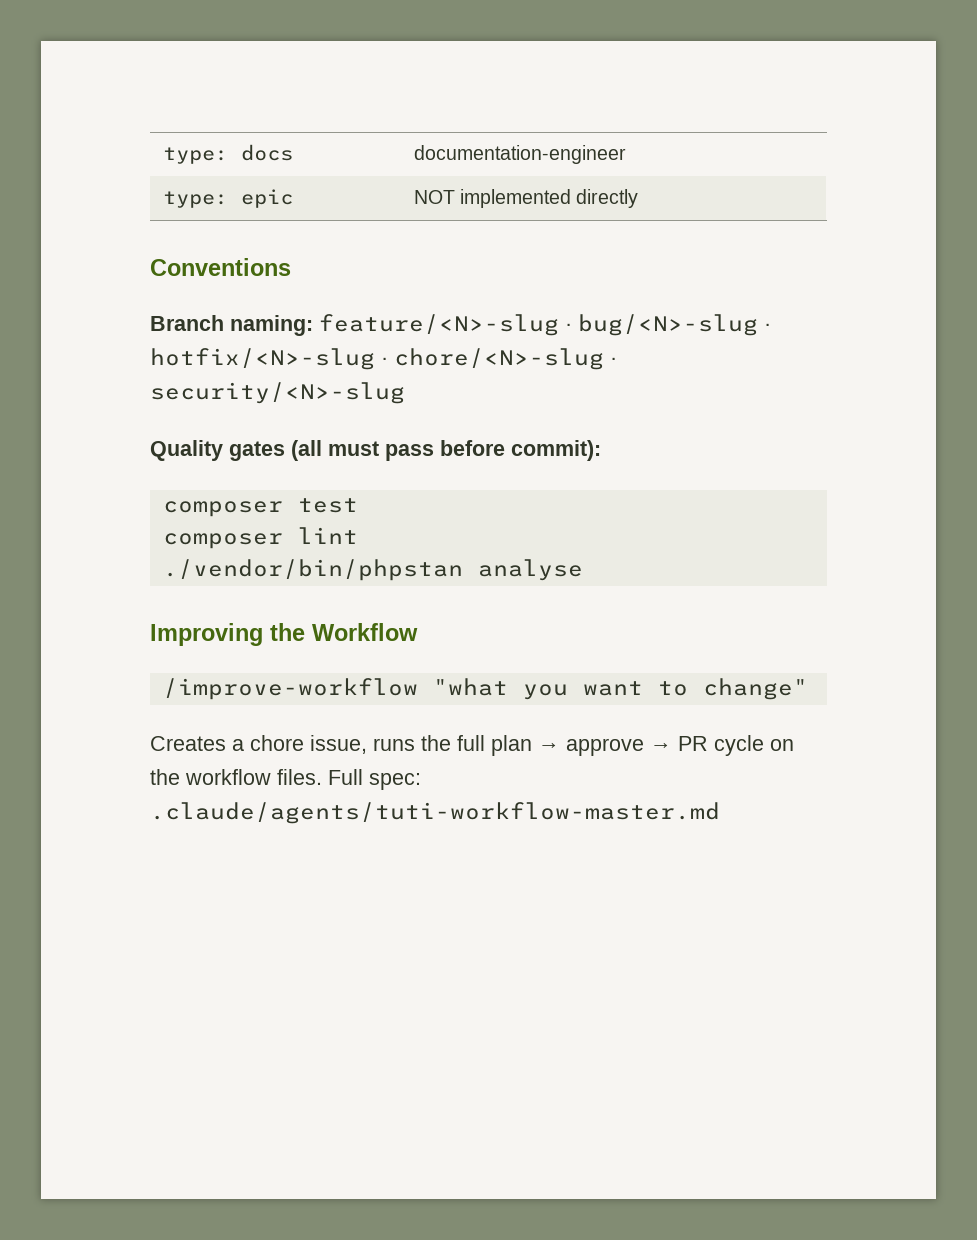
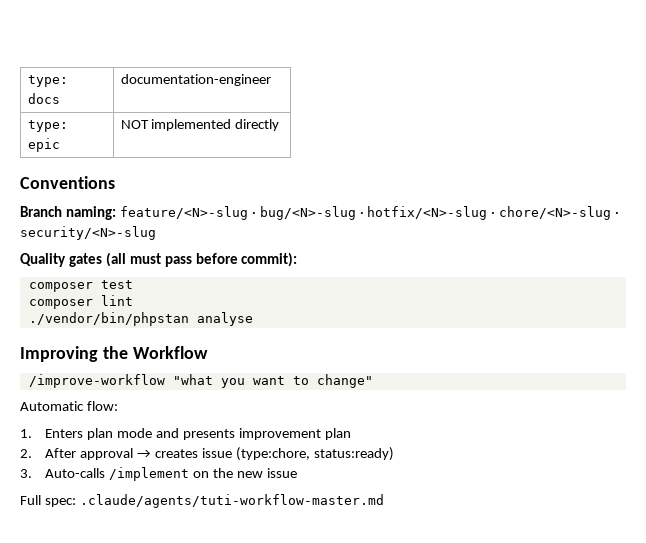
[150,735,794,756] [150,769,322,785] Creates a chore issue, runs the full plan → approve → PR cycle on the workflow files. -> [20,401,118,411] [20,428,351,440] [20,447,394,461] [20,467,297,481] Automatic flow: // 1. Enters plan mode and presents improvement plan // 2. After approval → creates issue (type:chore, status:ready) // 3. Auto-calls /implement on the new issue //

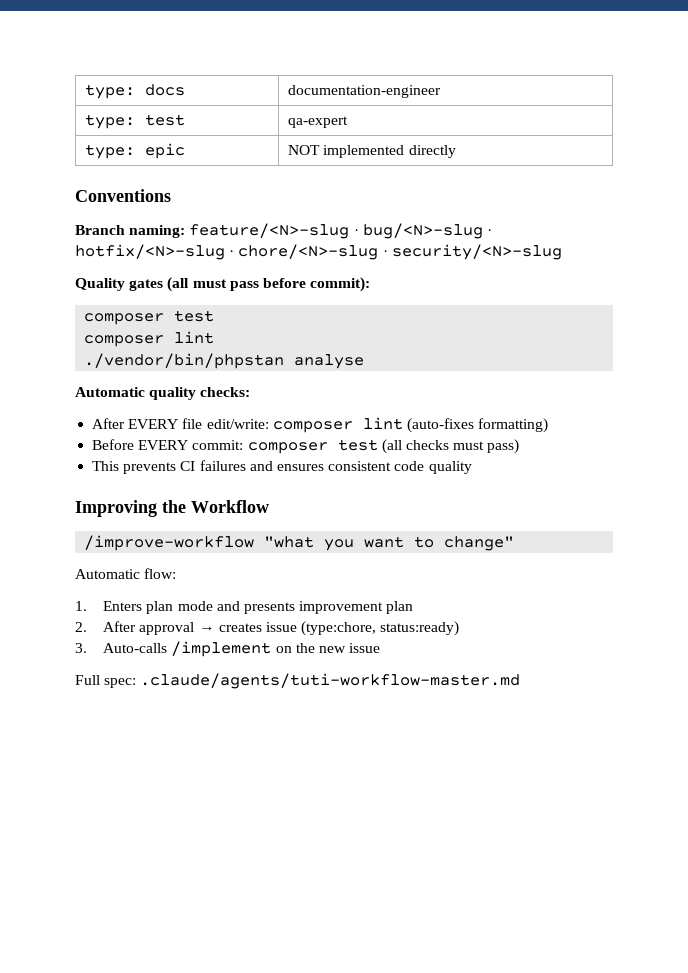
(271, 80) none -> [85,114,186,129] [288,116,349,128] // type: test | qa-expert
(253, 319) none -> [75,387,251,400] [92,417,549,433] [92,439,520,454] [92,460,472,474] // Automatic quality checks: // After EVERY file edit/write: composer lint (auto-fixes formatting) // Before EVERY commit: composer test (all checks must pass) // This prevents CI failures and ensures consistent code quality

